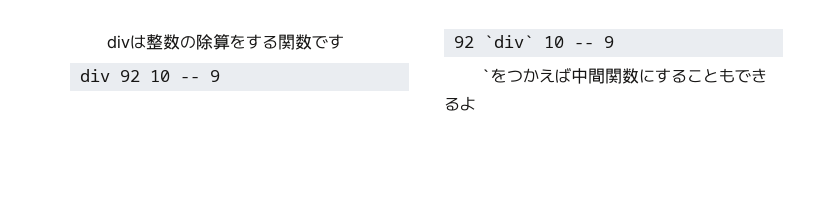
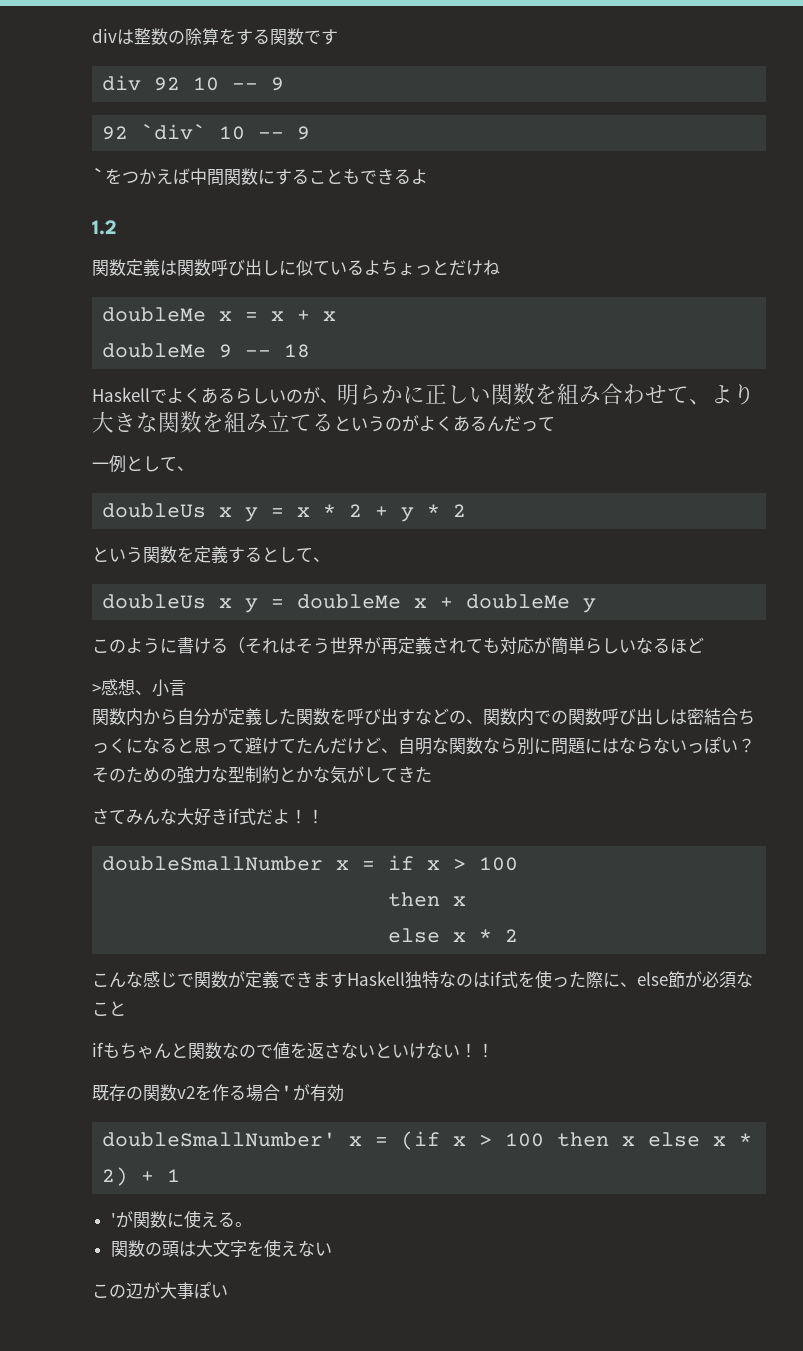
(476, 103) none -> [92,220,117,235] [92,259,500,276] [102,307,337,322] [102,343,311,358] [92,383,755,405] [92,411,555,433] [92,455,194,473] [102,503,467,522] [92,546,330,563] [102,594,597,613] [92,637,704,655] [92,679,186,697] [92,708,755,726] [92,737,755,755] [92,766,432,784] [92,808,324,826] [102,855,519,871] [388,892,467,907] [388,928,519,943] [92,970,753,989] [92,1001,126,1016] [92,1042,494,1059] [92,1084,344,1102] [102,1131,753,1150] [102,1167,181,1186] [110,1210,252,1228] [110,1239,332,1257] [92,1282,228,1299] // 1.2 // 関数定義は関数呼び出しに似ているよちょっとだけね // doubleMe x = x + x // doubleMe 9 -- 18 // Haskellでよくあるらしいのが、明らかに正しい関数を組み合わせて、より大きな関数を組み立てるというのがよくあるんだって // 一例として、 // doubleUs x y = x * 2 + y * 2 // という関数を定義するとして、 // doubleUs x y = doubleMe x + doubleMe y // このように書ける（それはそう世界が再定義されても対応が簡単らしいなるほど // >感想、小言 // 関数内から自分が定義した関数を呼び出すなどの、関数内での関数呼び出しは密結合ちっくになると思って避けてたんだけど、自明な関数なら別に問題にはならないっぽい？そのための強力な型制約とかな気がしてきた // さてみんな大好きif式だよ！！ // doubleSmallNumber x = if x > 100 // then x // else x * 2 // こんな感じで関数が定義できますHaskell独特なのはif式を使った際に、else節が必須なこと // ifもちゃんと関数なので値を返さないといけない！！ // 既存の関数v2を作る場合'が有効 // doubleSmallNumber' x = (if x > 100 then x else x * 2) + 1 // 'が関数に使える。 // 関数の頭は大文字を使えない // この辺が大事ぽい

